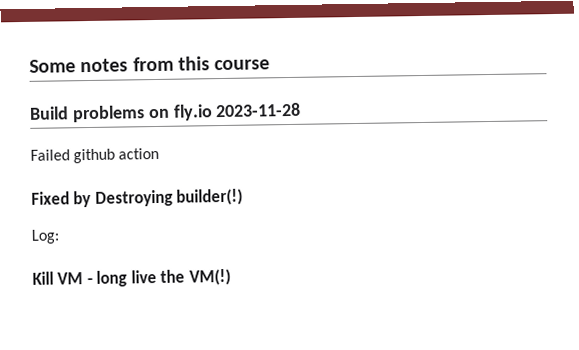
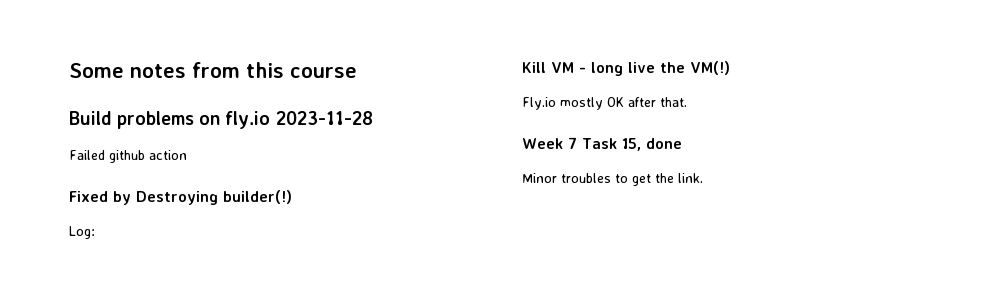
(231, 277) none -> [522,97,687,110] [522,137,682,151] [522,173,703,186] // Fly.io mostly OK after that. // Week 7 Task 15, done // Minor troubles to get the link.

